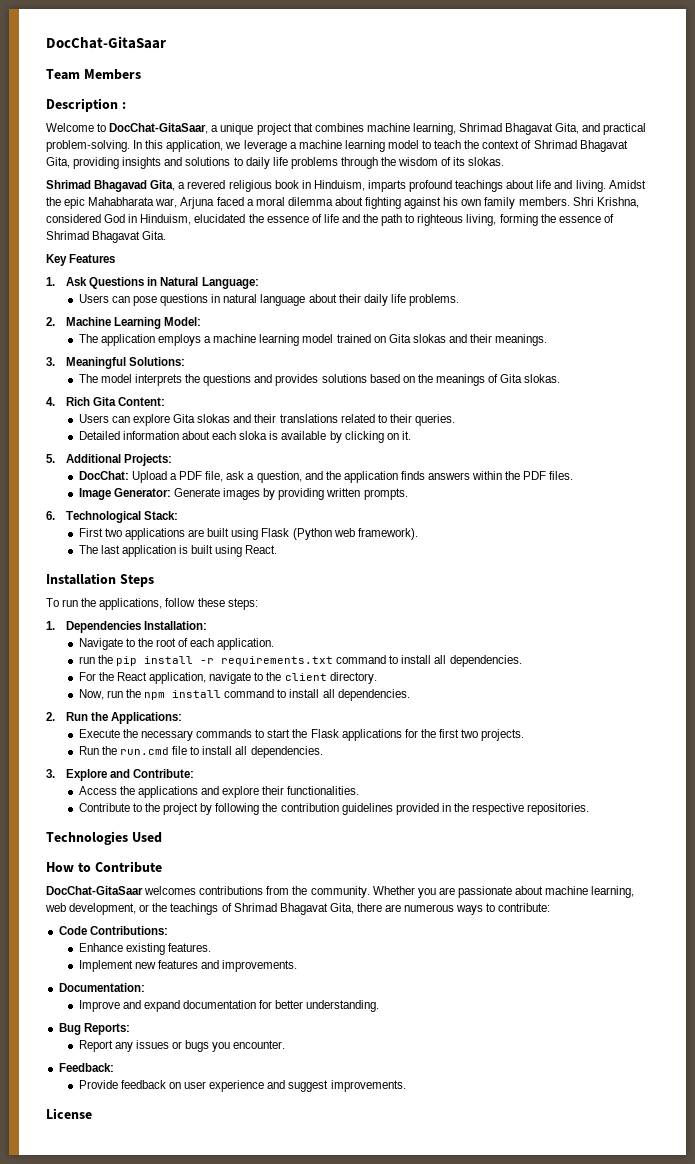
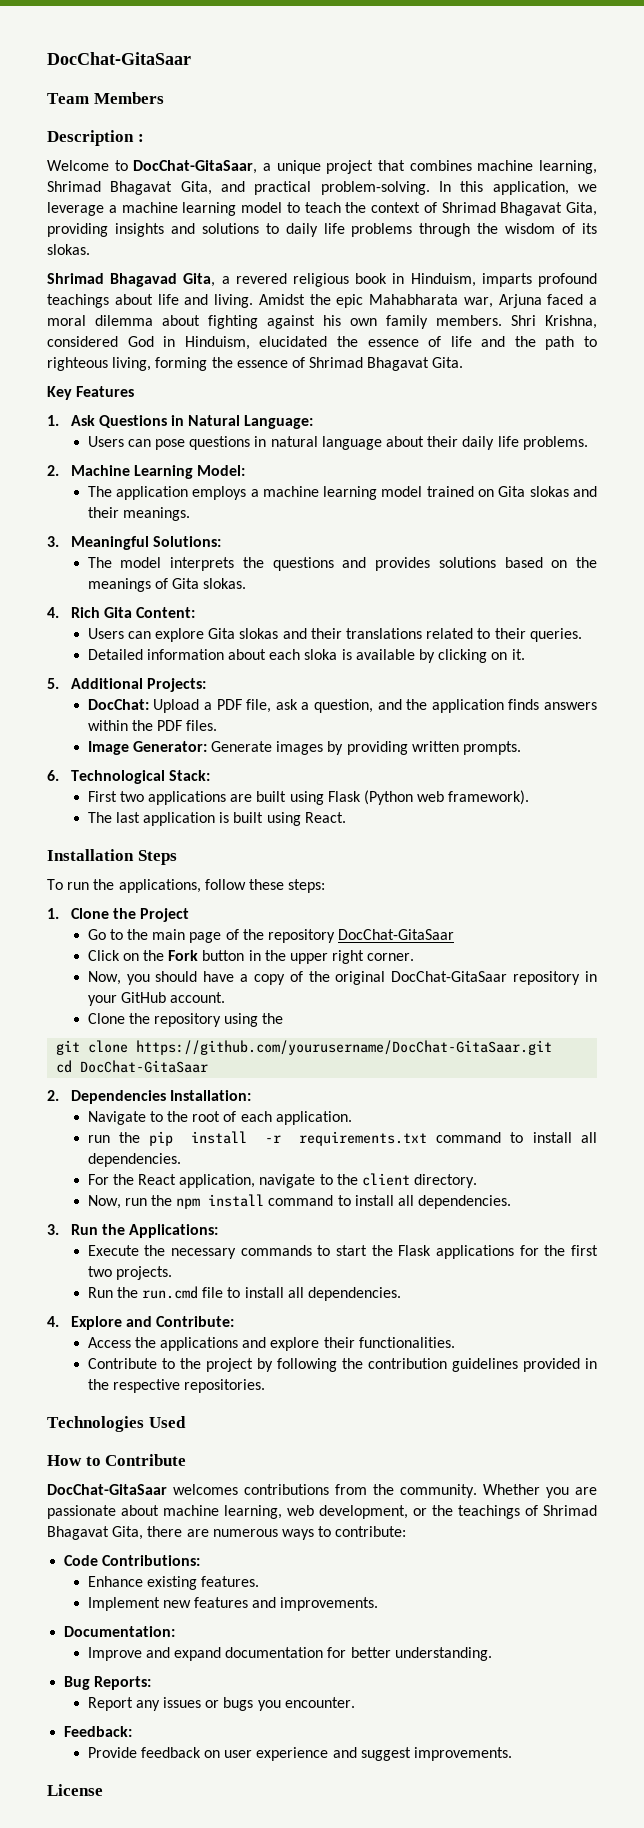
(55, 625) none -> [70,908,189,922] [87,929,455,943] [87,950,415,964] [87,971,597,985] [87,992,226,1006] [87,1013,284,1027] [56,1040,553,1055] [56,1060,209,1073] [47,1090,59,1101] Clone the Project // Go to the main page of the repository DocChat-GitaSaar // Click on the Fork button in the upper right corner. // Now, you should have a copy of the original DocChat-GitaSaar repository in your GitHub account. // Clone the repository using the // git clone https://github.com/yourusername/DocChat-GitaSaar.git // cd DocChat-GitaSaar // 2.
[46,712,55,721] 2. -> [47,1224,59,1235] 3.
[46,769,55,778] 3. -> [47,1316,59,1327] 4.

